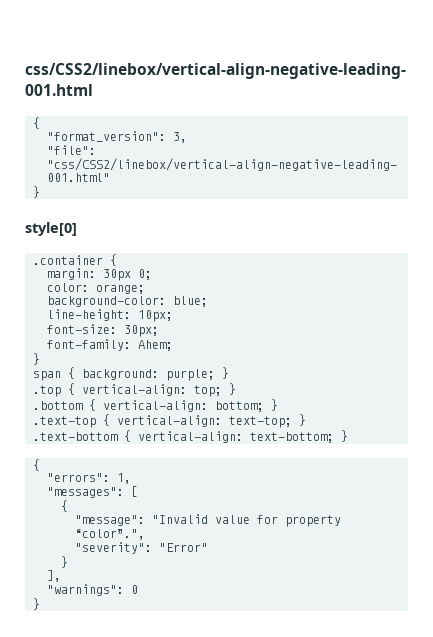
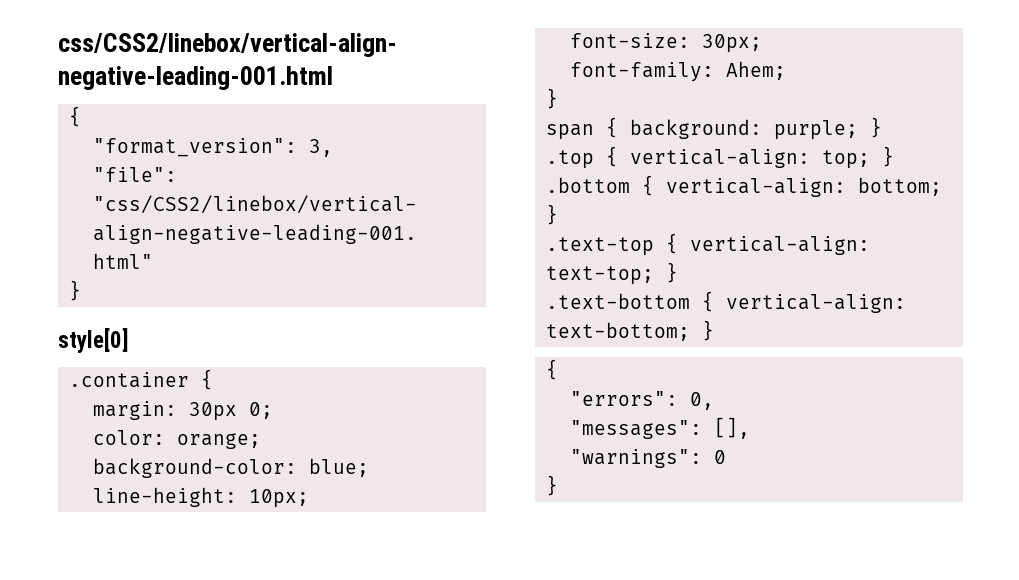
[116,473,131,484] 1, -> [690,392,715,410] 0,
[130,486,138,497] [60,500,68,512] [74,514,341,527] [74,529,145,540] [74,542,208,554] [60,556,68,568] [46,570,61,582] [ // { // "message": "Invalid value for property “color”.", // "severity": "Error" // } // ], -> [714,417,751,439] [],

